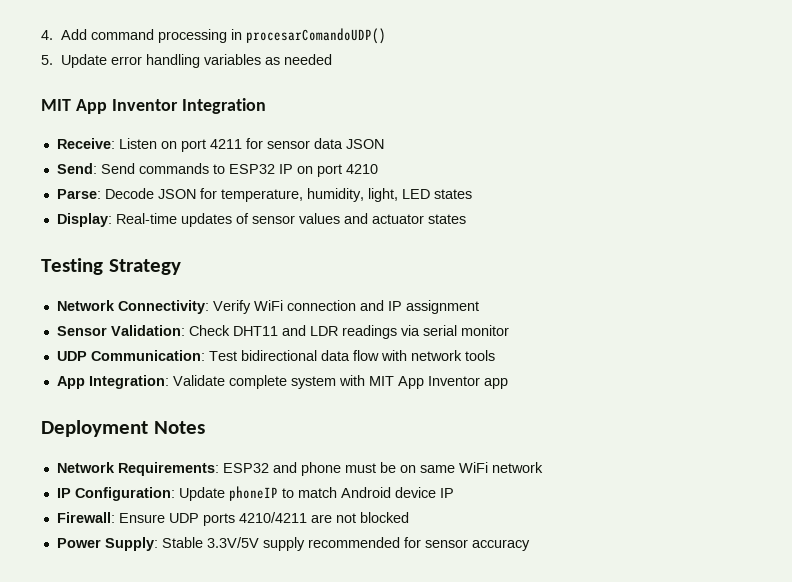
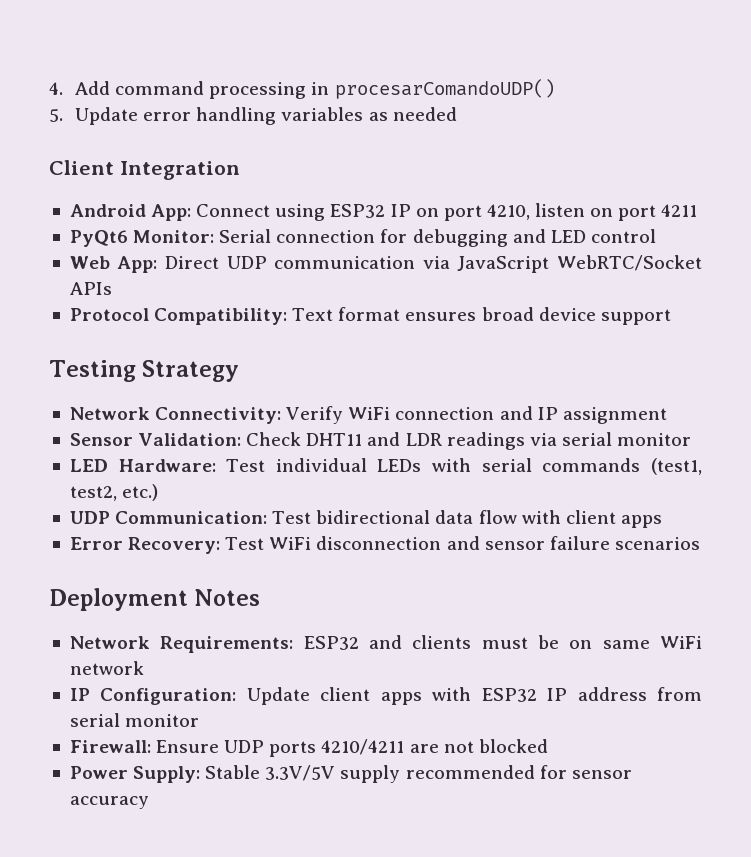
[41,98,266,114] [56,138,384,152] [56,163,378,177] [56,188,472,202] [56,213,466,227] MIT App Inventor Integration // Receive: Listen on port 4211 for sensor data JSON // Send: Send commands to ESP32 IP on port 4210 // Parse: Decode JSON for temperature, humidity, light, LED states // Display: Real-time updates of sensor values and actuator states -> [49,160,240,180] [69,203,698,221] [69,229,656,247] [69,255,703,273] [69,282,112,295] [69,307,671,325] Client Integration // Android App: Connect using ESP32 IP on port 4210, listen on port 4211 // PyQt6 Monitor: Serial connection for debugging and LED control // Web App: Direct UDP communication via JavaScript WebRTC/Socket APIs // Protocol Compatibility: Text format ensures broad device support
(509, 330) none -> [69,458,702,475] [69,484,159,501] // LED Hardware: Test individual LEDs with serial commands (test1, test2, etc.)
[410,350,495,361] [56,375,508,389] network tools // App Integration: Validate complete system with MIT App Inventor app -> [565,510,662,528] [69,536,700,554] client apps // Error Recovery: Test WiFi disconnection and sensor failure scenarios
[300,462,341,476] phone -> [412,635,472,649] clients
[228,486,454,501] phoneIP to match Android device IP -> [320,687,702,705] [69,713,200,727] client apps with ESP32 IP address from serial monitor

